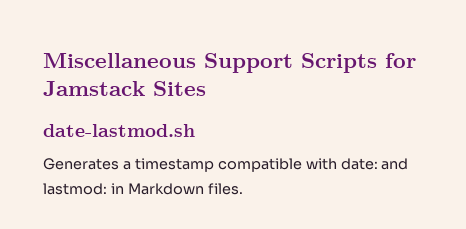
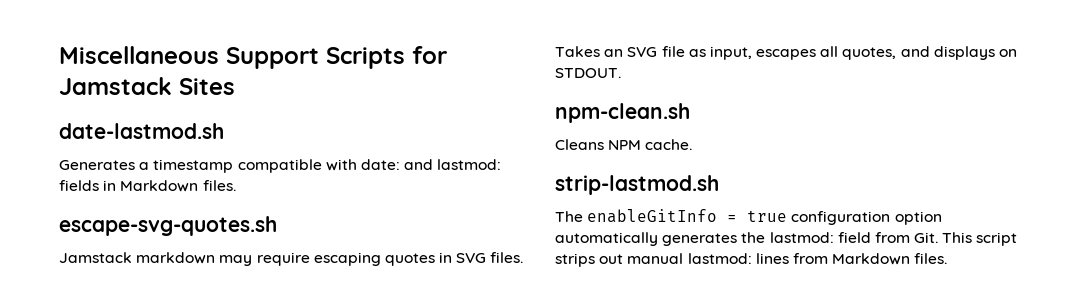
(107, 189) none -> [59,180,99,191] fields
(243, 189) none -> [59,216,277,236] [59,252,524,266] [555,46,1018,60] [555,68,621,78] [555,103,690,123] [555,139,693,150] [555,175,719,195] [555,209,942,225] [555,232,1018,246] [555,253,948,267] // escape-svg-quotes.sh // Jamstack markdown may require escaping quotes in SVG files. Takes an SVG file as input, escapes all quotes, and displays on STDOUT. // npm-clean.sh // Cleans NPM cache. // strip-lastmod.sh // The enableGitInfo = true configuration option automatically generates the lastmod: field from Git. This script strips out manual lastmod: lines from Markdown files.

